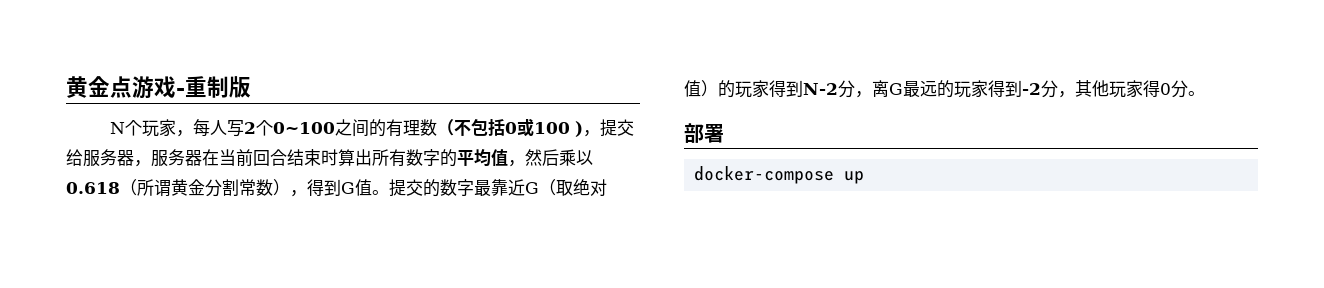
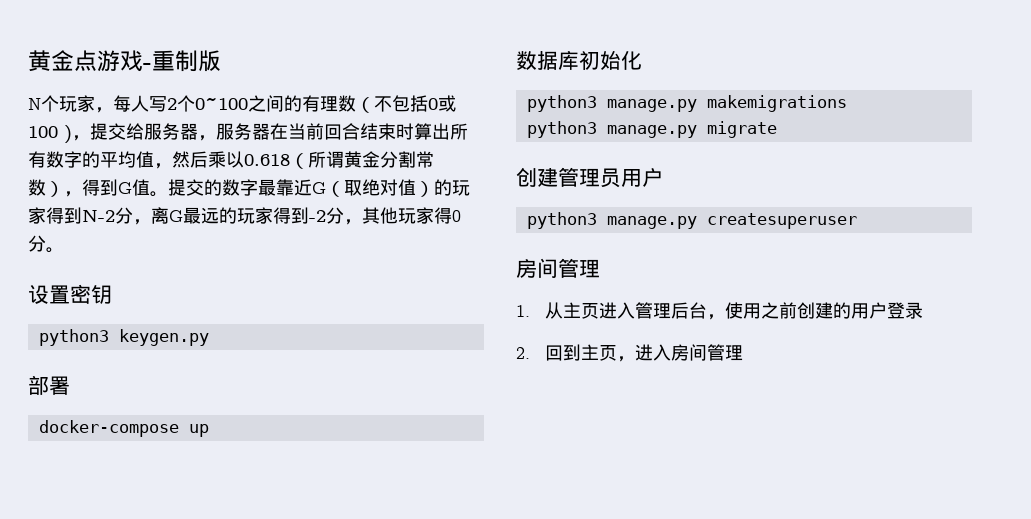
(1205, 93) none -> [28,284,112,304] [38,329,209,346] // 设置密钥 // python3 keygen.py
(865, 177) none -> [516,50,642,70] [526,95,847,112] [526,121,777,138] [516,167,663,188] [526,212,857,229] [516,258,600,278] [516,302,924,320] [516,344,744,362] // 数据库初始化 // python3 manage.py makemigrations // python3 manage.py migrate // 创建管理员用户 // python3 manage.py createsuperuser // 房间管理 // 1.从主页进入管理后台，使用之前创建的用户登录 // 2.回到主页，进入房间管理

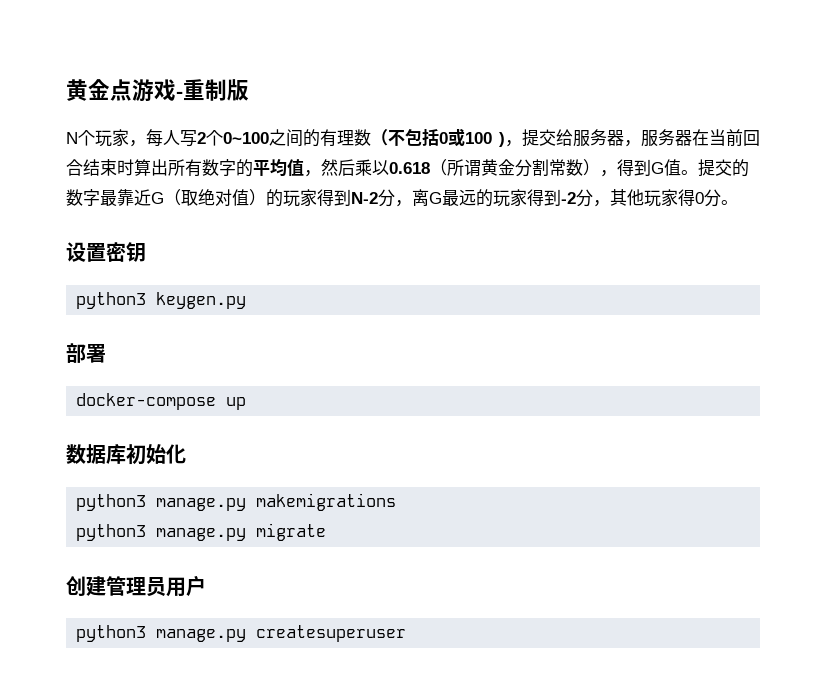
[516,258,600,278] [516,302,924,320] [516,344,744,362] // 房间管理 // 1.从主页进入管理后台，使用之前创建的用户登录 // 2.回到主页，进入房间管理 -> (407, 633) none

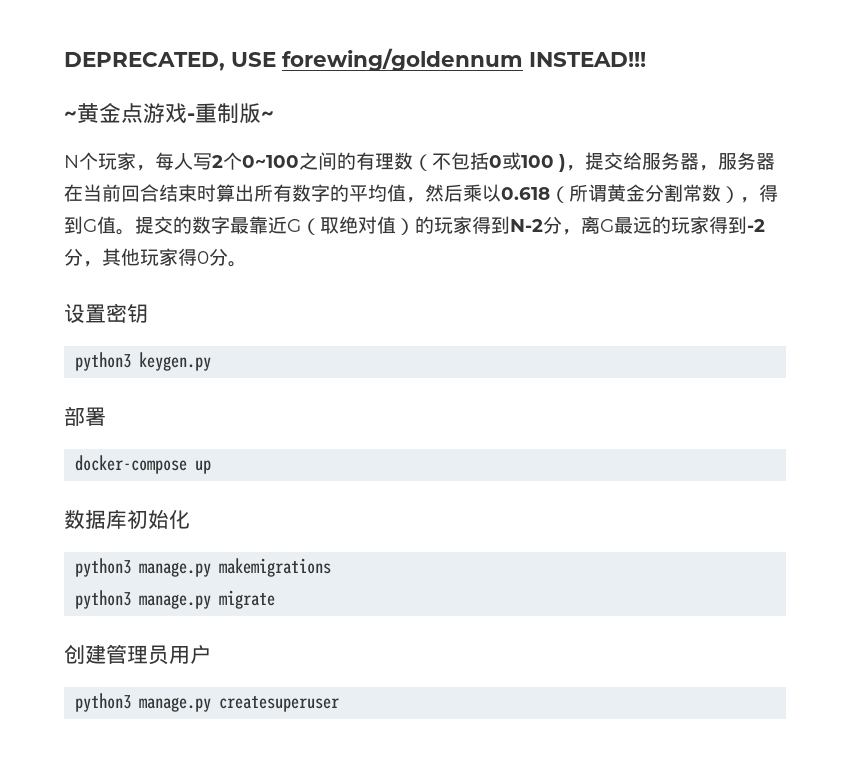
(66, 90) none -> [64,48,646,71] [64,111,77,121] DEPRECATED, USE forewing/goldennum INSTEAD!!! // ~
(249, 90) none -> [261,111,274,121] ~

